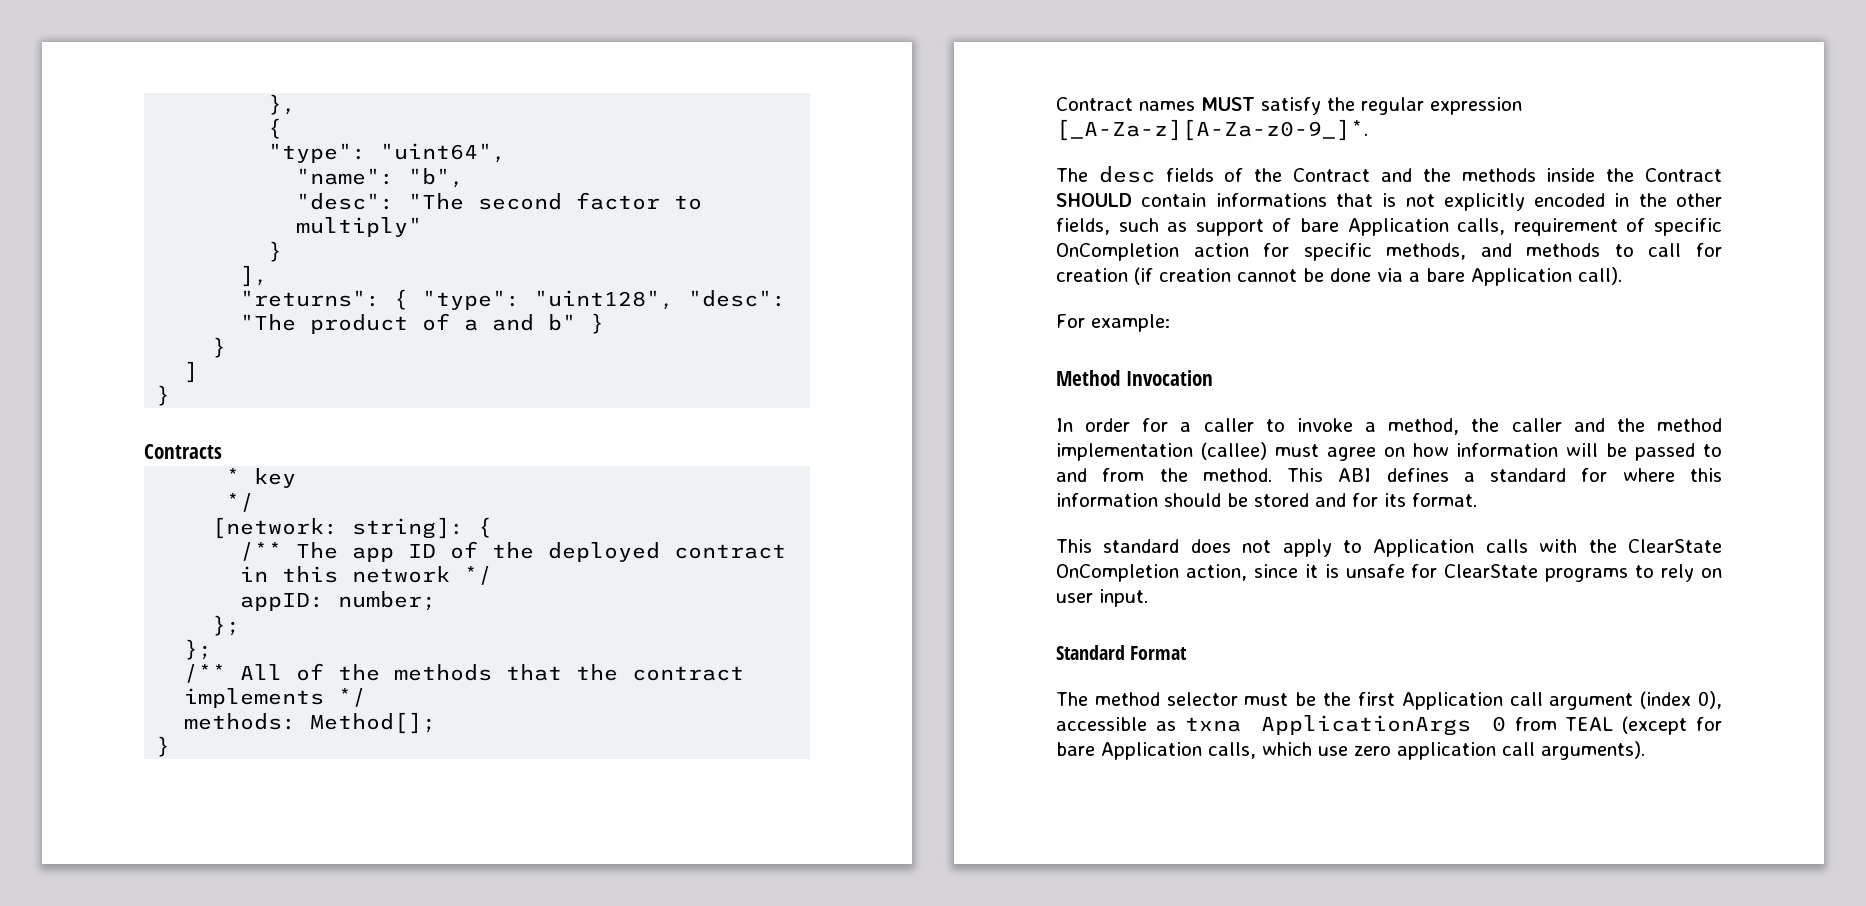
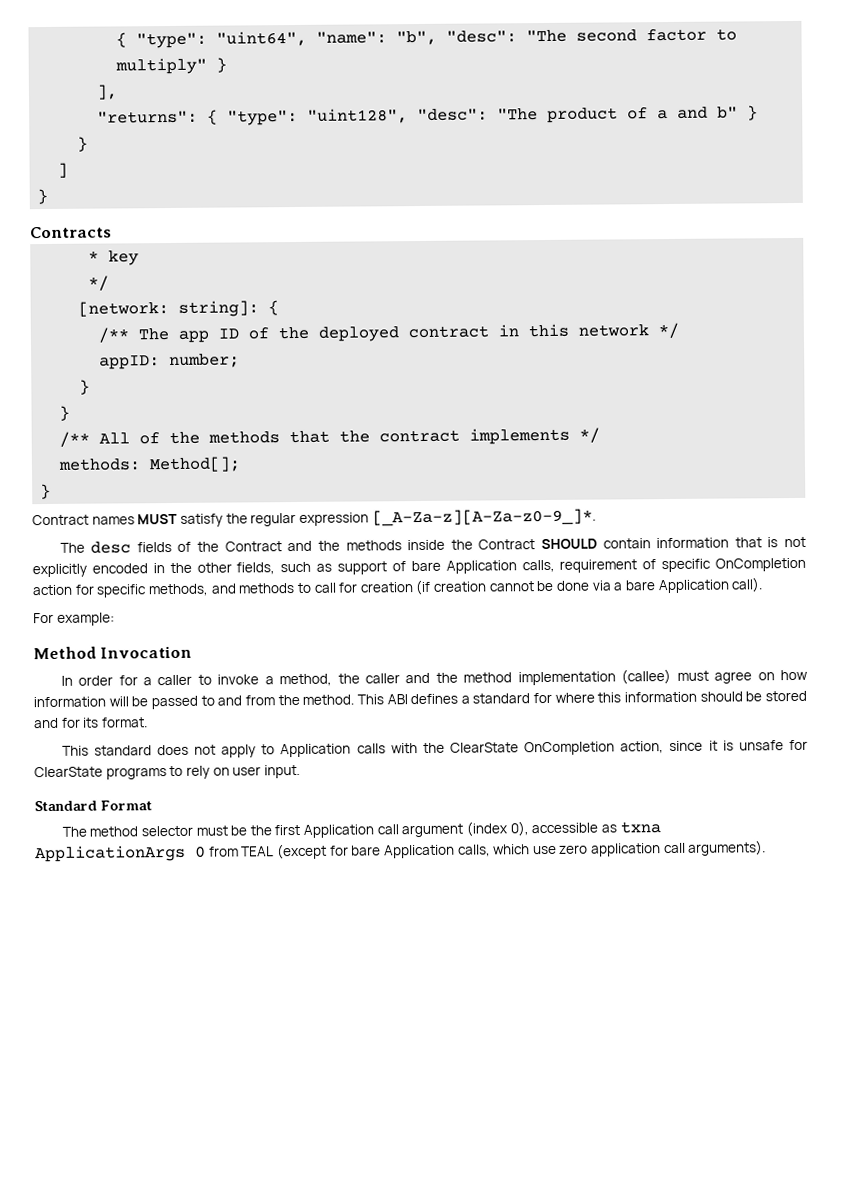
[268,94,297,115] [268,118,283,139] }, // { // -> [116,32,128,48] {
(507, 153) // -> (308, 38) none
(465, 178) // -> (438, 38) none
(423, 227) // -> (208, 66) none
[212,615,241,636] [184,639,213,660] }; // }; -> [79,379,91,395] [59,405,71,421] } // }
[1215,193,1327,207] informations -> [656,537,730,549] information

